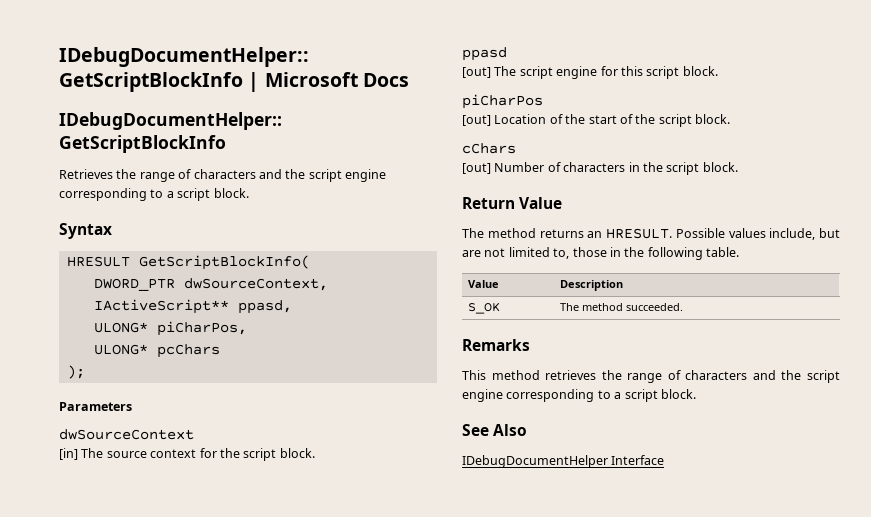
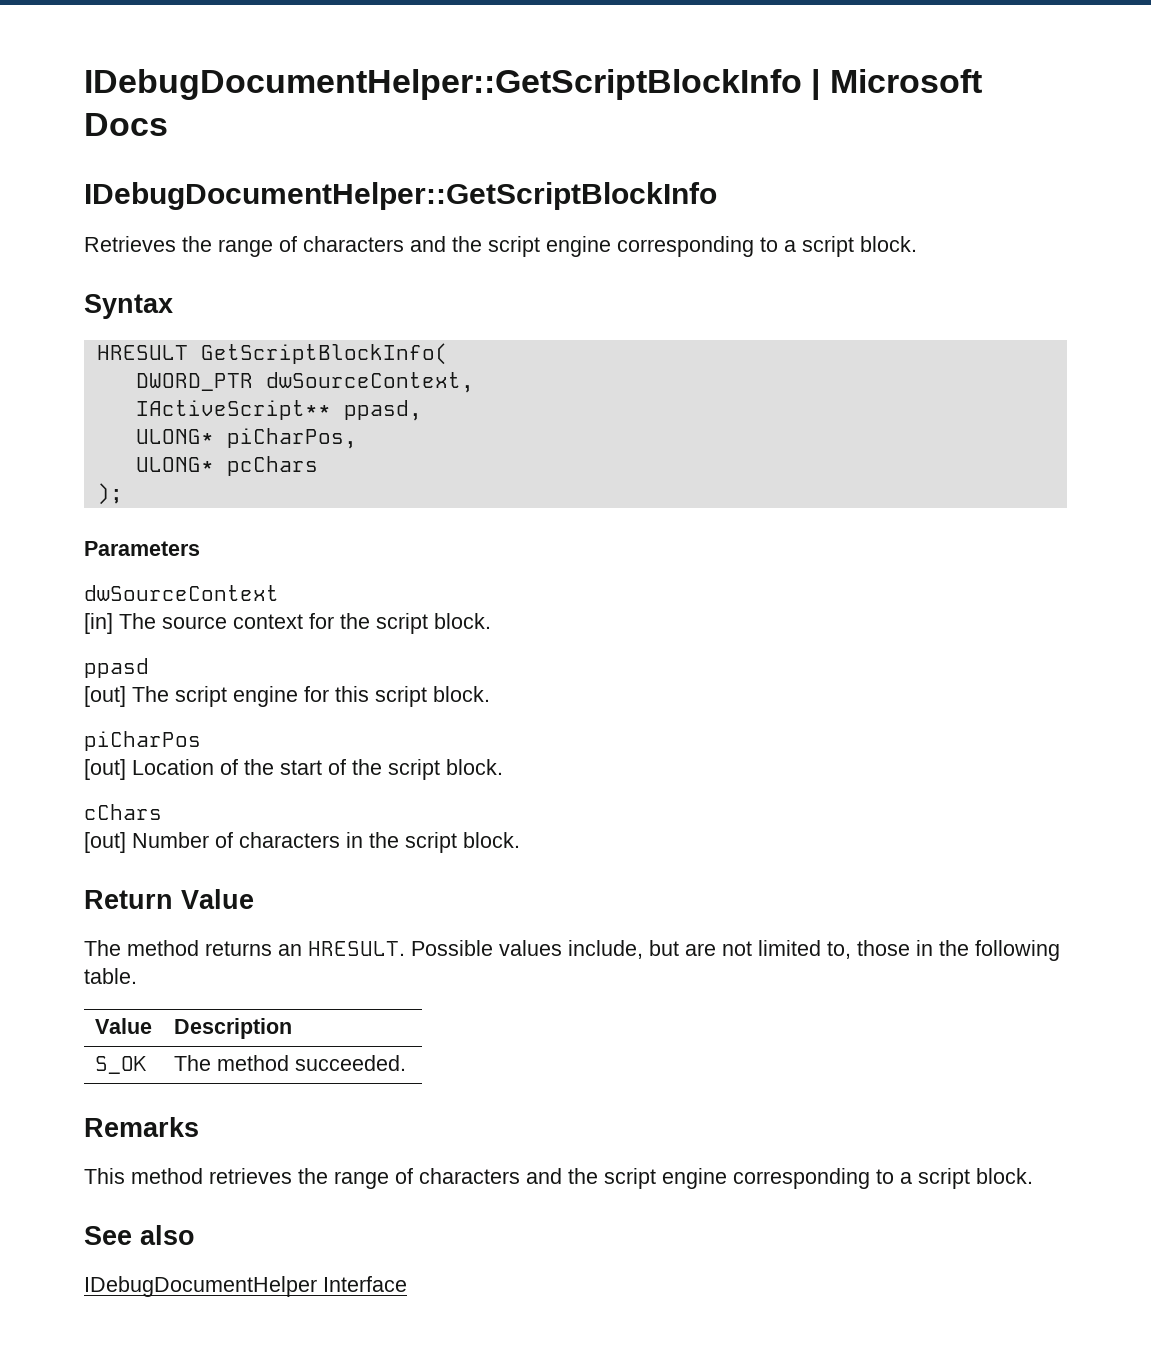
[493,424,528,436] Also -> [140,1225,195,1245] also

